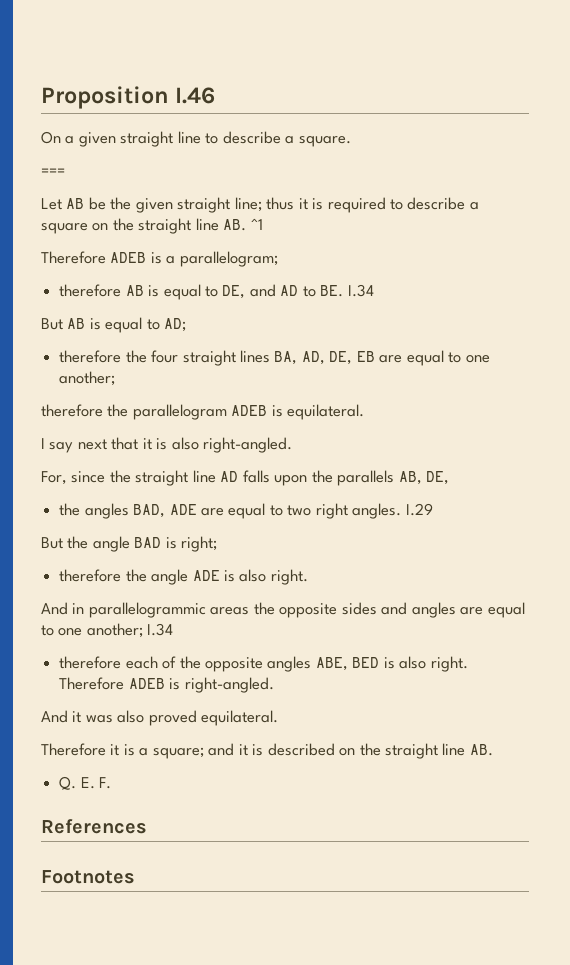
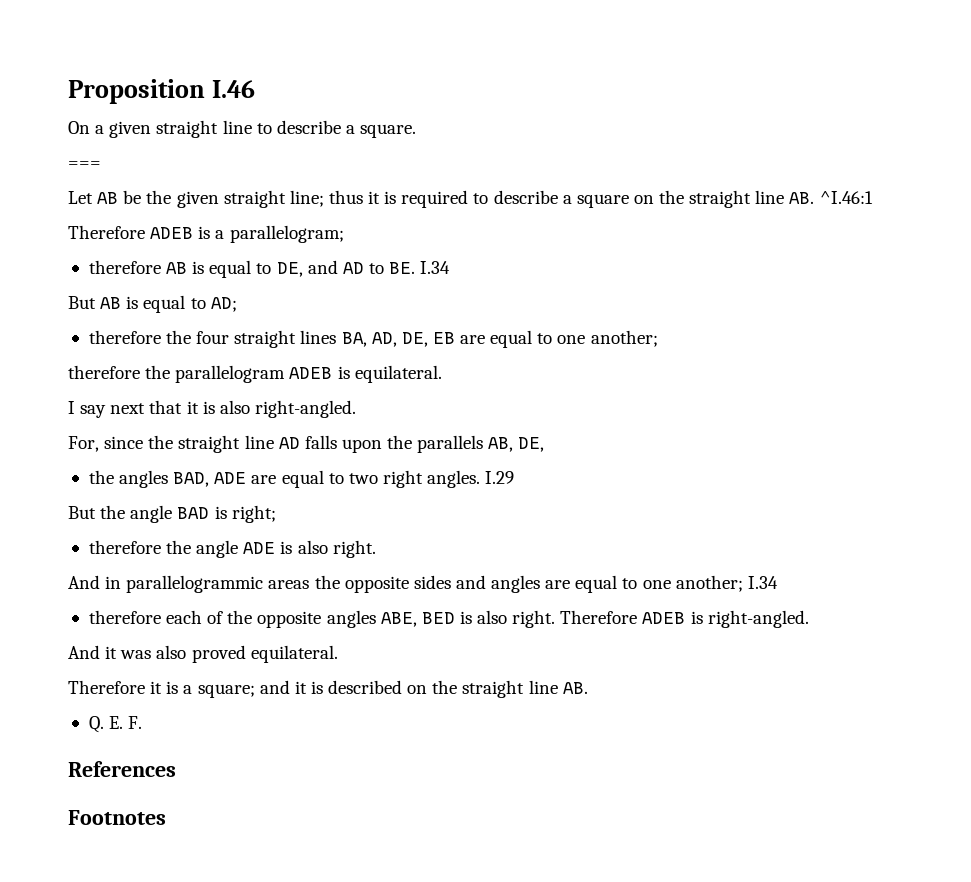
[250,218,263,230] ^1 -> [819,191,873,204] ^I.46:1

